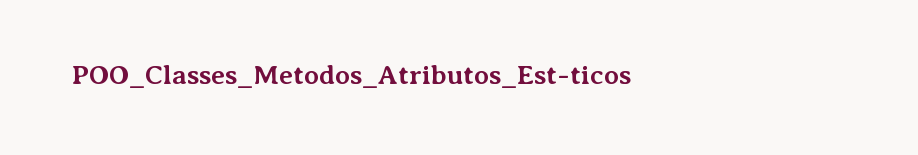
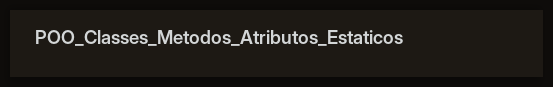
[71,65,631,88] POO_Classes_Metodos_Atributos_Est-ticos -> [35,30,403,46] POO_Classes_Metodos_Atributos_Estaticos

